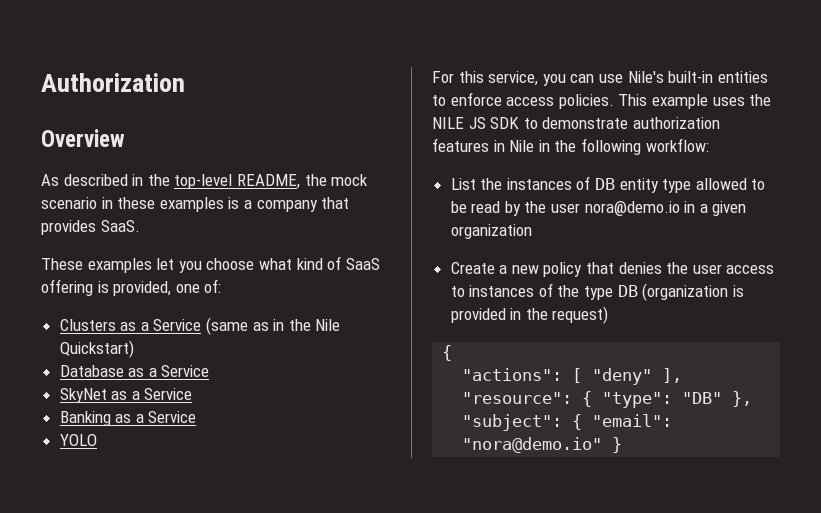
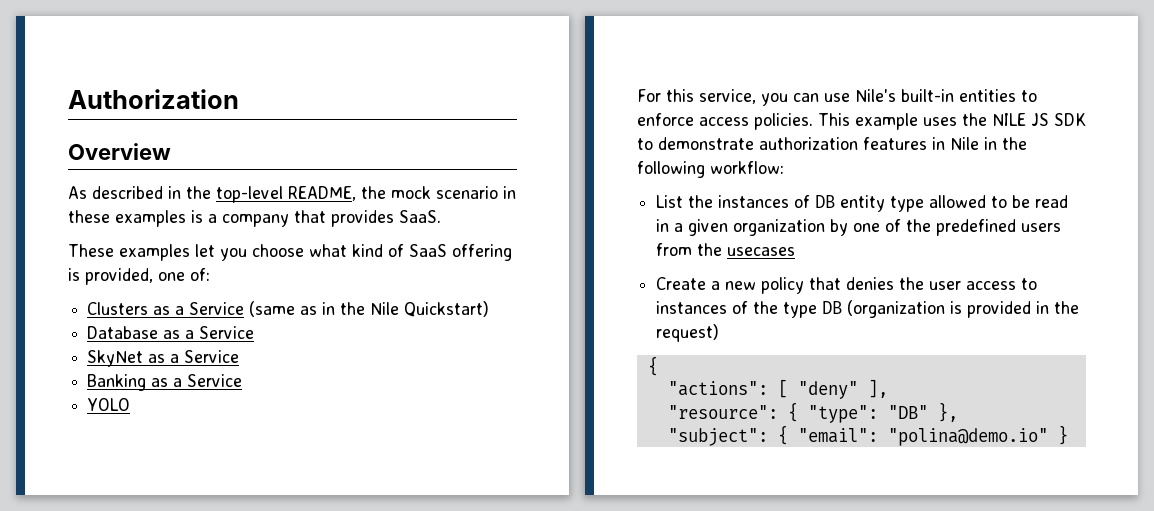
[504,201,680,216] by the user nora@demo.io -> (1069, 201) none
(532, 231) none -> [830,219,1062,236] [656,243,796,256] by one of the predefined users from the usecases
[462,437,603,453] "nora@demo.io" -> [887,428,1048,446] "polina@demo.io"

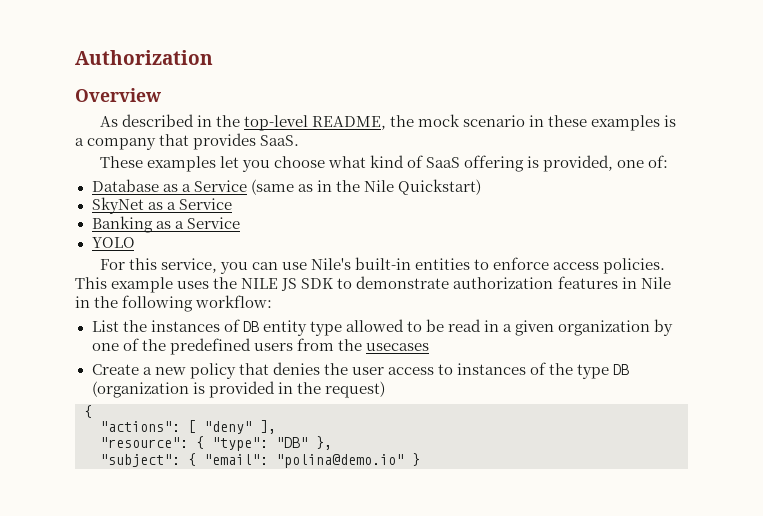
[87,302,149,315] Clusters -> [91,179,159,192] Database
[87,326,255,339] // Database as a Service -> (481, 187) none

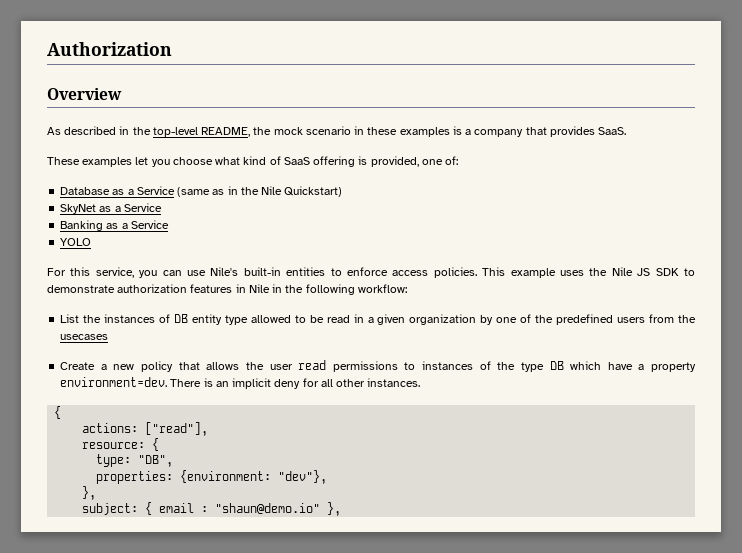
[241,278,279,289] NILE -> [611,267,633,276] Nile
[272,362,320,375] denies -> [206,362,240,370] allows
[387,367,434,375] access -> [298,360,398,372] read permissions
[91,381,385,398] [84,405,92,418] [100,420,276,434] [100,436,332,451] [100,453,420,468] (organization is provided in the request) // { // "actions": [ "deny" ], // "resource": { "type": "DB" }, // "subject": { "email": "polina@demo.io" } -> [570,361,696,372] [60,377,421,389] [54,406,62,419] [82,422,209,436] [82,438,160,451] [96,454,174,467] [96,470,328,484] [82,486,97,500] [82,502,342,516] which have a property environment=dev. There is an implicit deny for all other instances. // { // actions: ["read"], // resource: { // type: "DB", // properties: {environment: "dev"}, // }, // subject: { email : "shaun@demo.io" },

